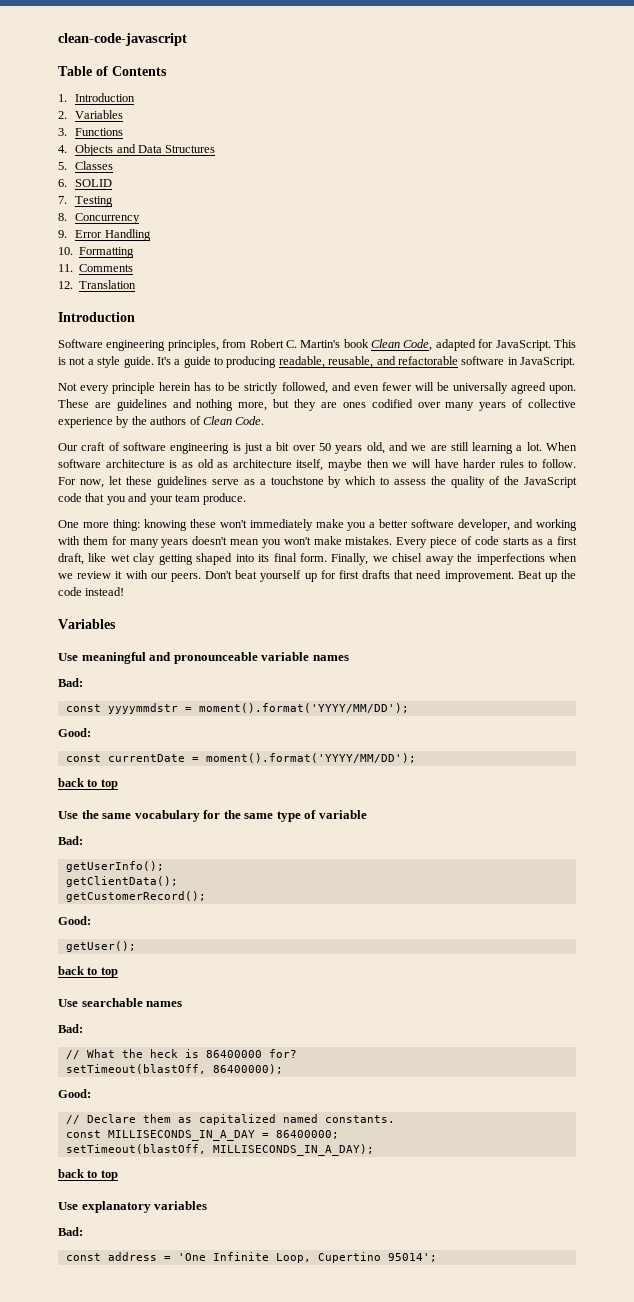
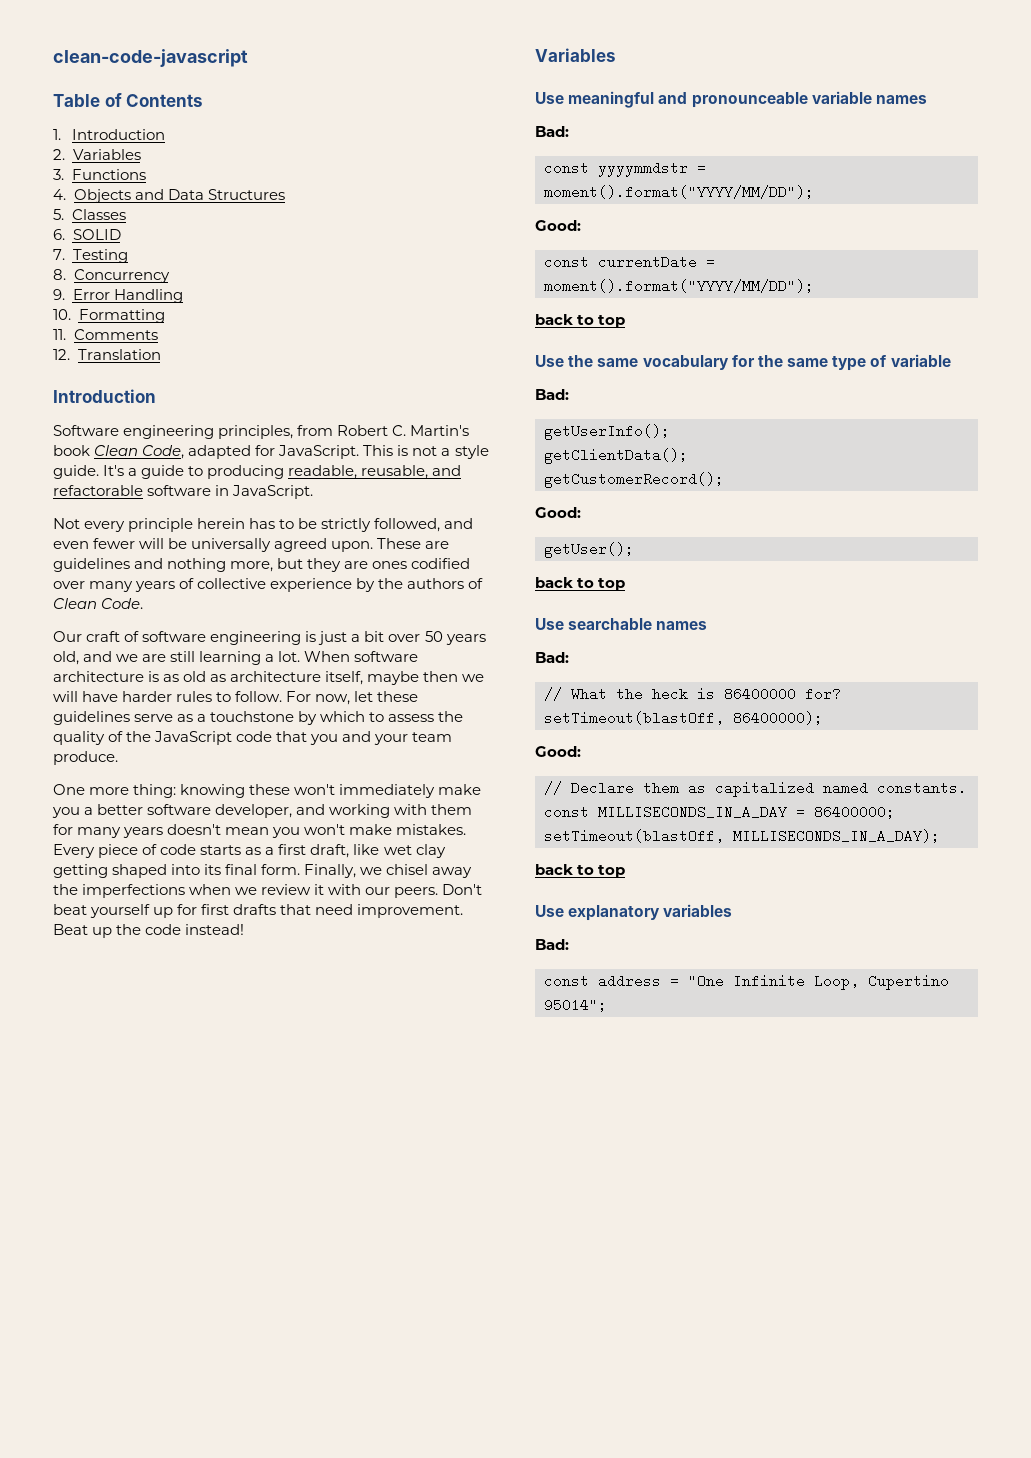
[198,703,409,713] moment().format('YYYY/MM/DD'); -> [544,185,814,199] moment().format("YYYY/MM/DD");
[205,753,416,763] moment().format('YYYY/MM/DD'); -> [544,279,814,293] moment().format("YYYY/MM/DD");
[177,1253,206,1261] 'One -> [688,974,724,988] "One
[387,1253,437,1262] 95014'; -> [544,998,607,1012] 95014";

